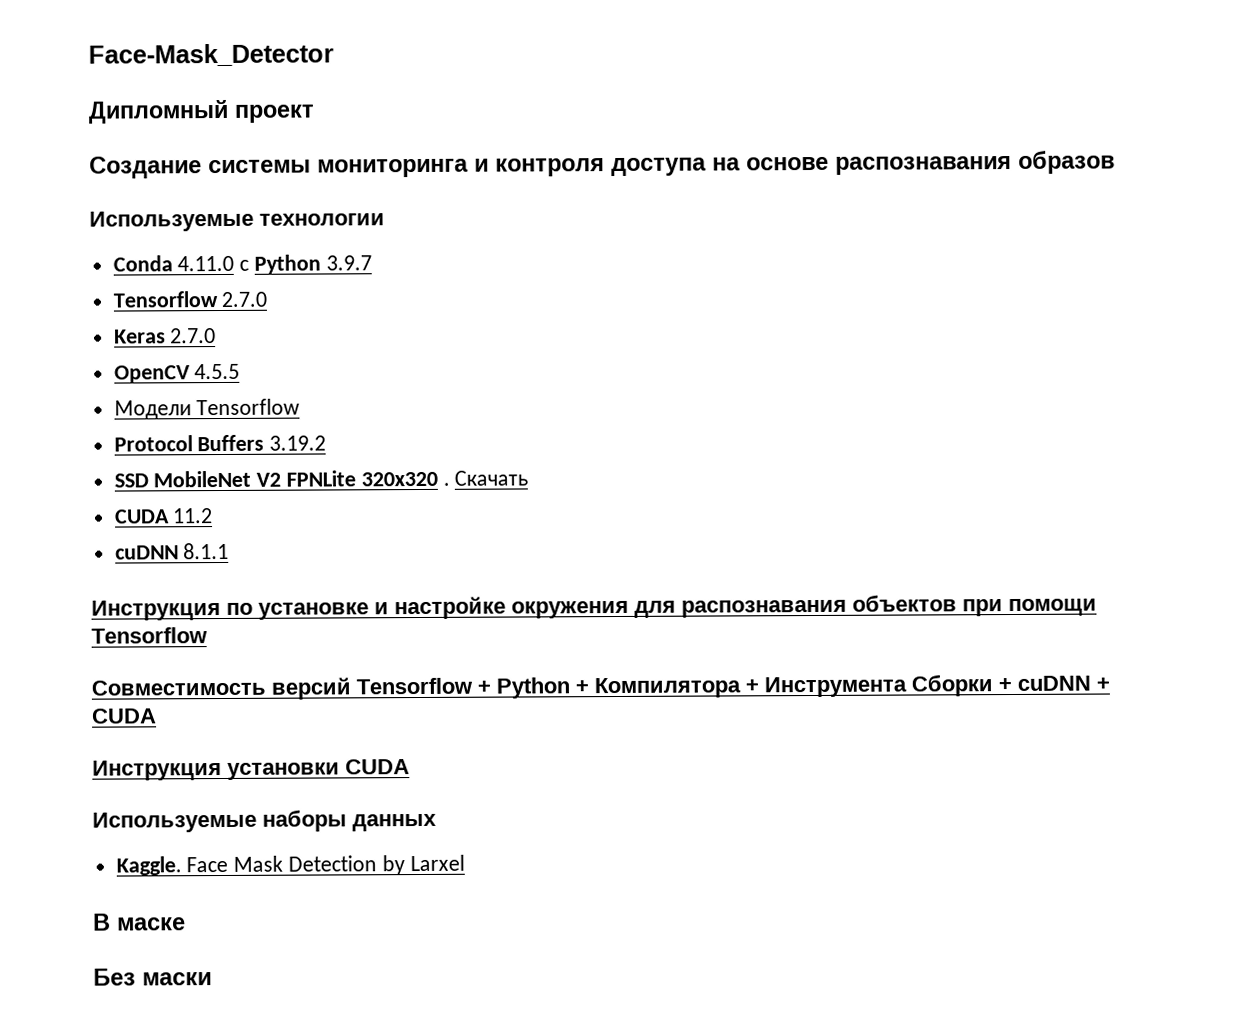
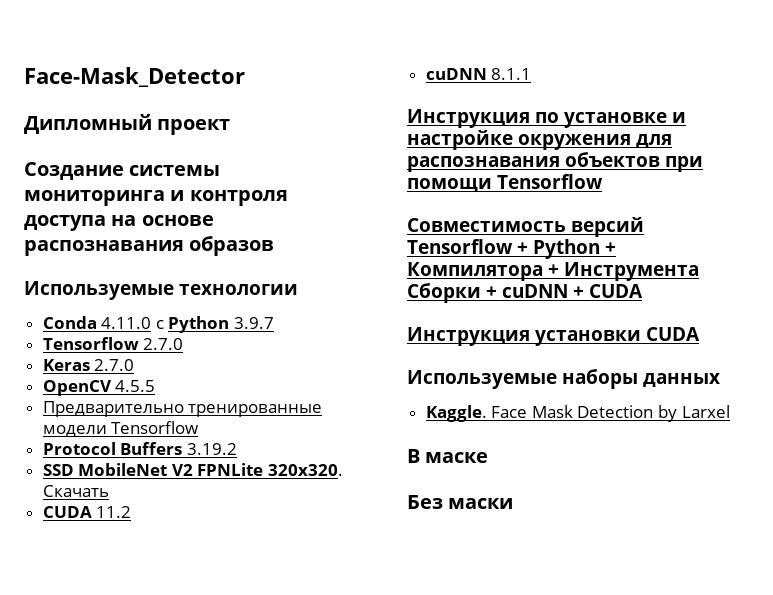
[113,400,192,420] Модели -> [42,401,323,417] [42,425,107,437] Предварительно тренированные модели
[360,471,450,487] 320x320 . -> [268,464,344,476] 320x320.

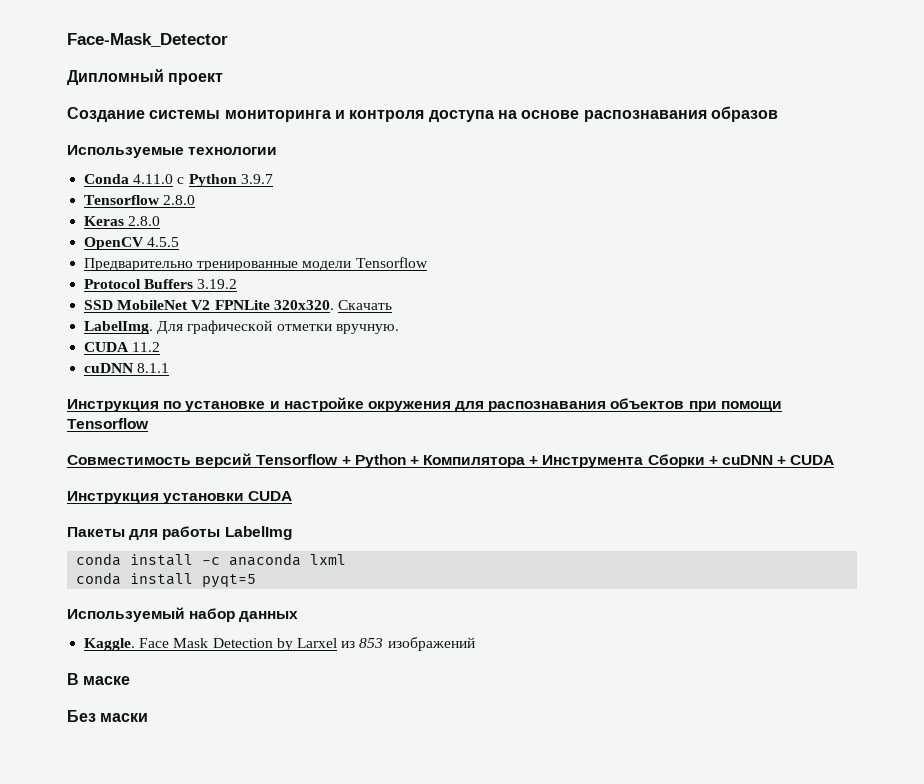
[143,338,184,350] 2.7.0 -> [163,195,196,205] 2.8.0
[94,359,135,371] 2.7.0 -> [128,216,161,226] 2.8.0
(109, 491) none -> [84,320,399,334] // LabelImg. Для графической отметки вручную.
[407,369,638,389] Используемые наборы -> [67,526,292,540] [76,553,347,566] [76,572,257,588] [67,607,236,622] Пакеты для работы LabelImg // conda install -c anaconda lxml // conda install pyqt=5 // Используемый набор
(730, 411) none -> [341,637,475,651] из 853 изображений

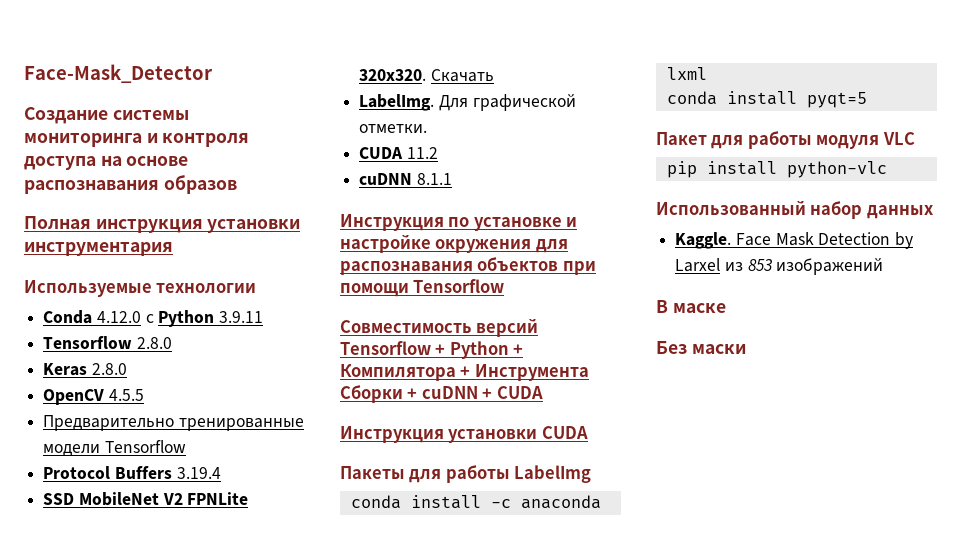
[67,69,224,85] // Дипломный проект -> (213, 73) none
(778, 114) none -> [24,216,301,233] [24,242,173,256] // Полная инструкция установки инструментария
[133,174,174,184] 4.11.0 -> [96,311,141,323] 4.12.0
[240,174,273,184] 3.9.7 -> [219,311,264,323] 3.9.11
[197,279,238,289] 3.19.2 -> [176,467,221,479] 3.19.4
[276,324,399,334] отметки вручную. -> [359,124,428,133] отметки.
[67,607,185,622] Используемый -> [656,131,915,149] [666,161,887,178] [656,201,806,215] Пакет для работы модуля VLC // pip install python-vlc // Использованный

